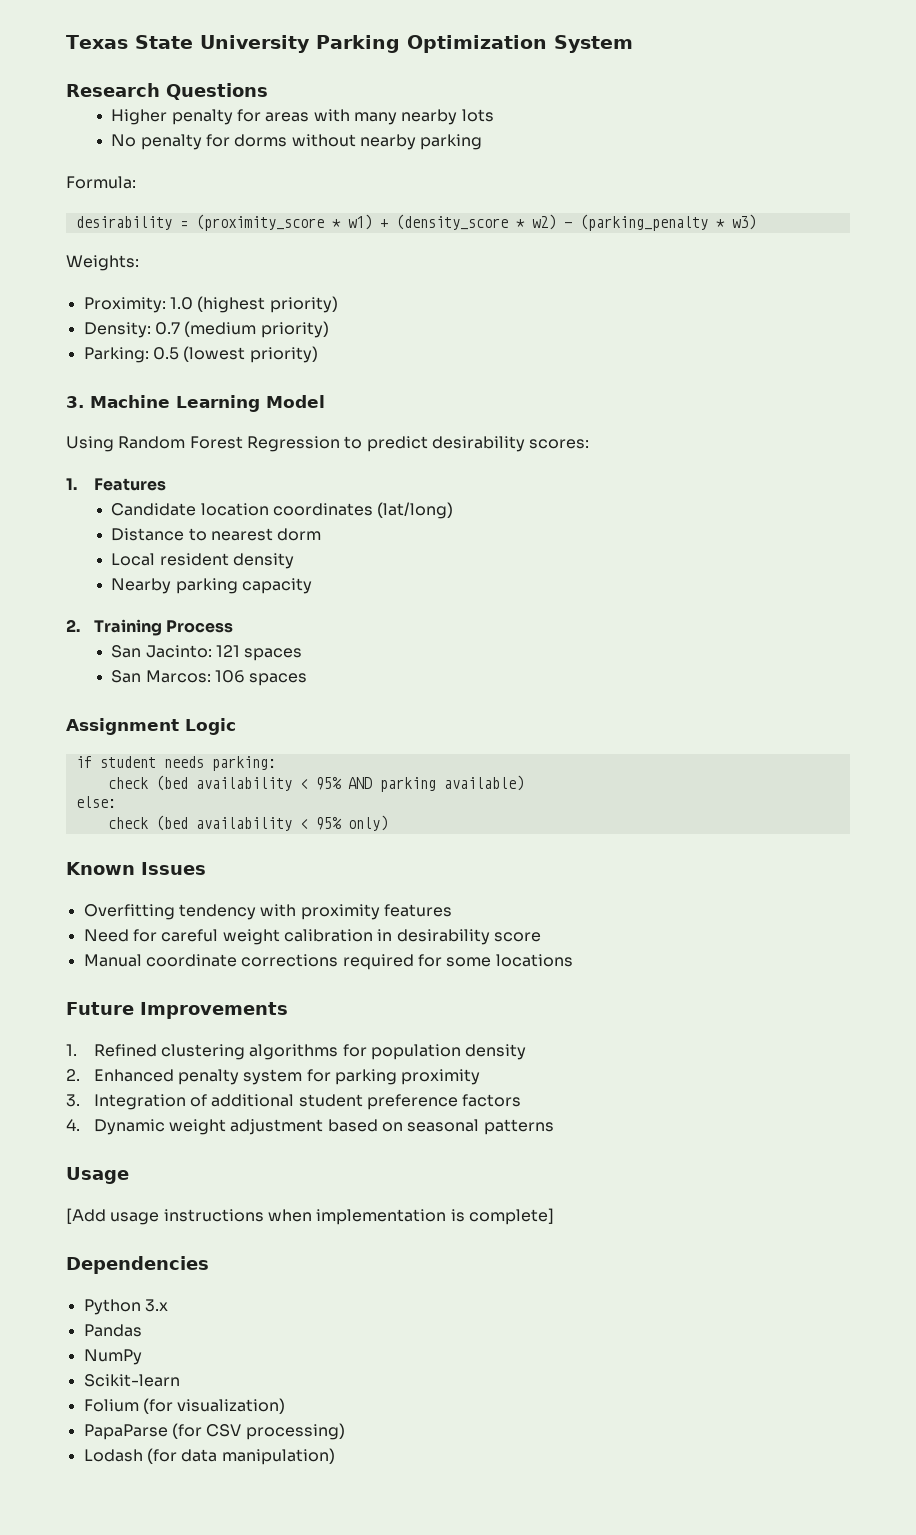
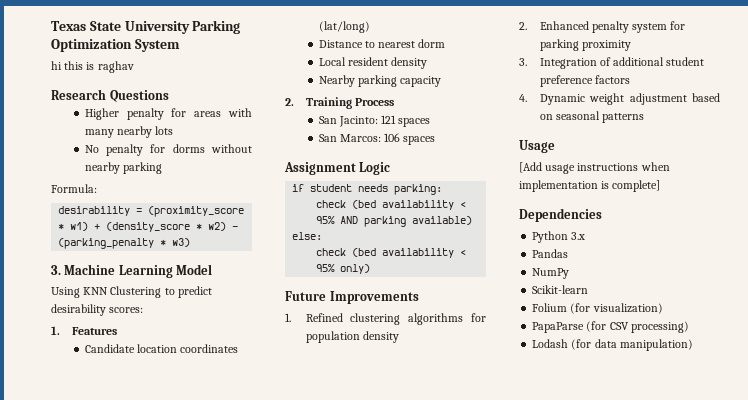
(633, 44) none -> [51,61,134,73] // hi this is raghav
[66,255,139,271] [83,296,338,313] [83,321,329,338] [83,346,318,363] // Weights: // Proximity: 1.0 (highest priority) // Density: 0.7 (medium priority) // Parking: 0.5 (lowest priority) -> (191, 242) none
[118,436,340,452] Random Forest Regression -> [83,286,162,298] KNN Clustering
[66,862,206,875] [83,904,452,920] [83,929,541,945] [83,954,573,970] // Known Issues // Overfitting tendency with proximity features // Need for careful weight calibration in desirability score // Manual coordinate corrections required for some locations -> (371, 269) none

